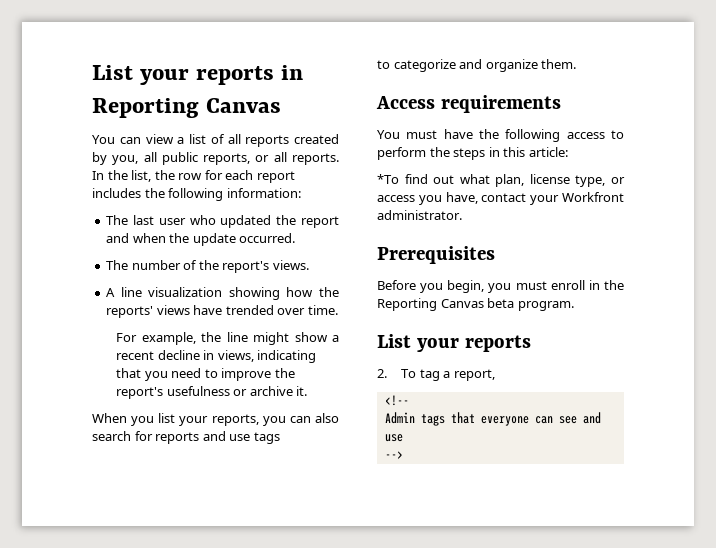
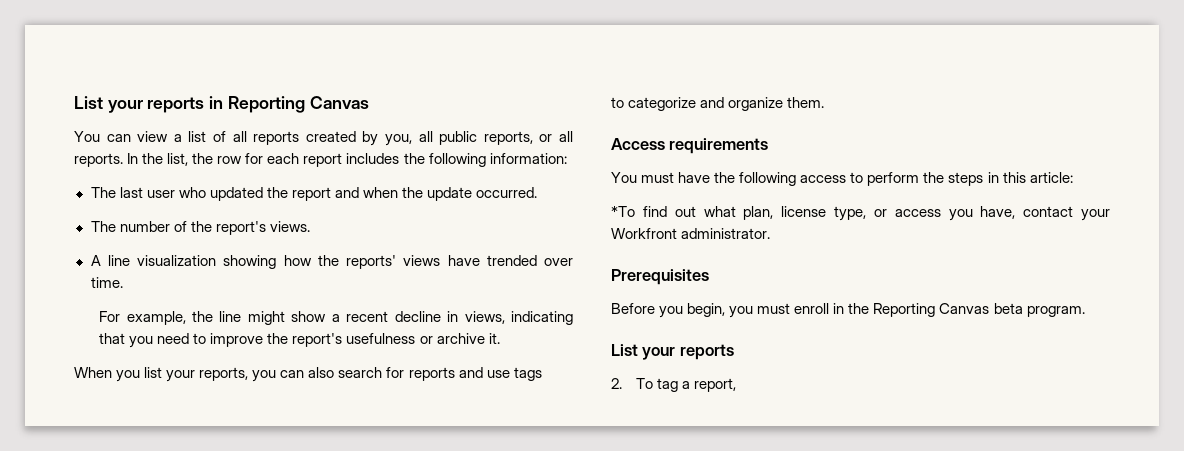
[384,395,409,406] [384,412,601,426] [384,434,403,442] [384,451,403,459] // <!-- // Admin tags that everyone can see and use // --> -> (737, 385) none

